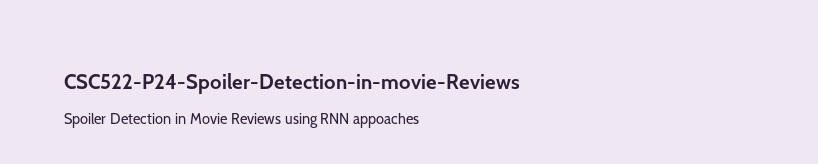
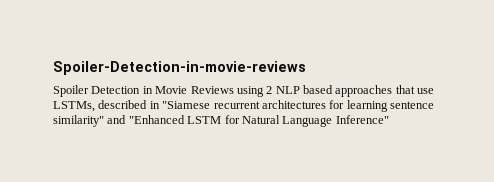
[64,73,520,94] CSC522-P24-Spoiler-Detection-in-movie-Reviews -> [53,61,306,75] Spoiler-Detection-in-movie-reviews
[320,113,420,128] RNN appoaches -> [266,85,435,97] [53,100,434,112] [53,115,389,127] 2 NLP based approaches that use LSTMs, described in "Siamese recurrent architectures for learning sentence similarity" and "Enhanced LSTM for Natural Language Inference"

